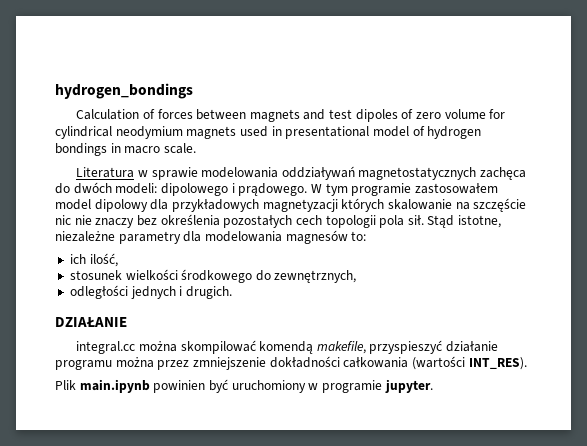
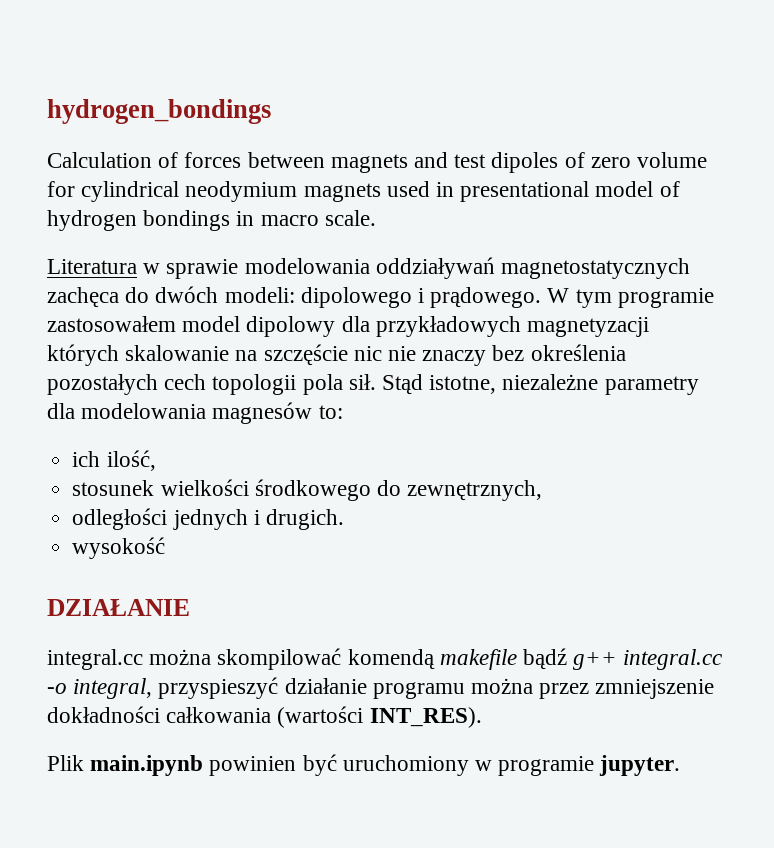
(232, 292) none -> [72,537,166,559] // wysokość
[316,341,366,354] makefile, -> [439,648,723,670] [47,678,153,699] makefile bądź g++ integral.cc -o integral,

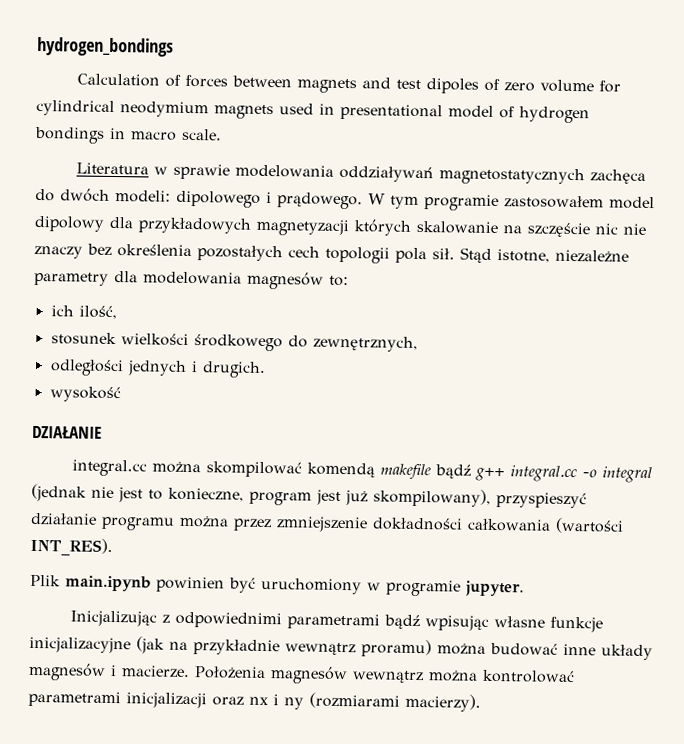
[73,678,153,699] integral, -> [601,466,652,484] [31,483,491,507] integral (jednak nie jest to konieczne, program jest już skompilowany),
(681, 765) none -> [69,610,603,633] [29,636,653,661] [28,662,575,685] [28,690,481,712] // Inicjalizując z odpowiednimi parametrami bądź wpisując własne funkcje inicjalizacyjne (jak na przykładnie wewnątrz proramu) można budować inne układy magnesów i macierze. Położenia magnesów wewnątrz można kontrolować parametrami inicjalizacji oraz nx i ny (rozmiarami macierzy).

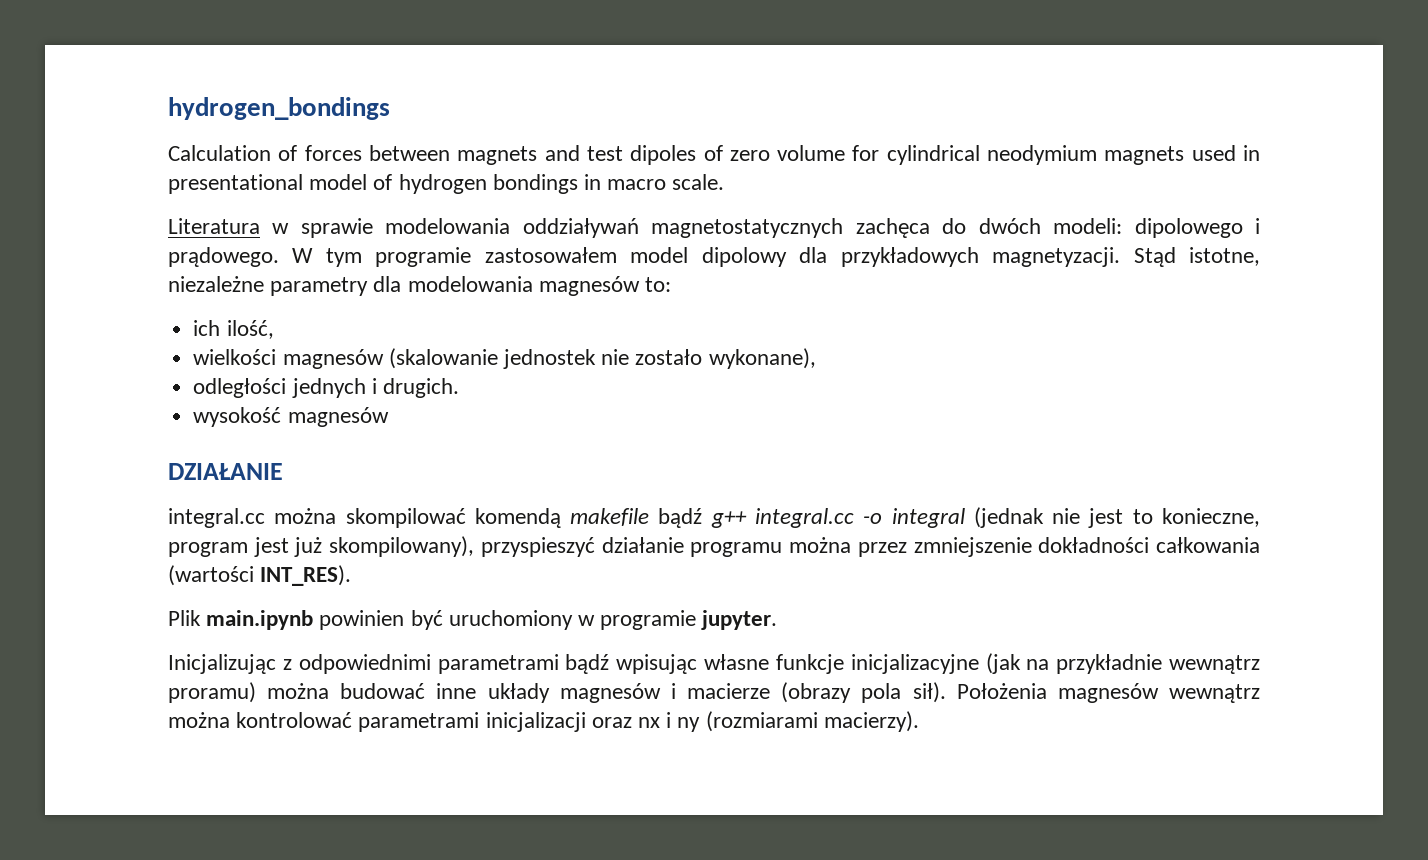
[256,218,646,238] [34,243,455,264] magnetyzacji których skalowanie na szczęście nic nie znaczy bez określenia pozostałych cech topologii pola sił. -> [992,247,1121,267] magnetyzacji.
[50,332,418,352] stosunek wielkości środkowego do zewnętrznych, -> [193,348,816,369] wielkości magnesów (skalowanie jednostek nie zostało wykonane),
(121, 394) none -> [287,407,389,427] magnesów
[121,665,190,679] macierze. -> [687,682,946,703] macierze (obrazy pola sił).

